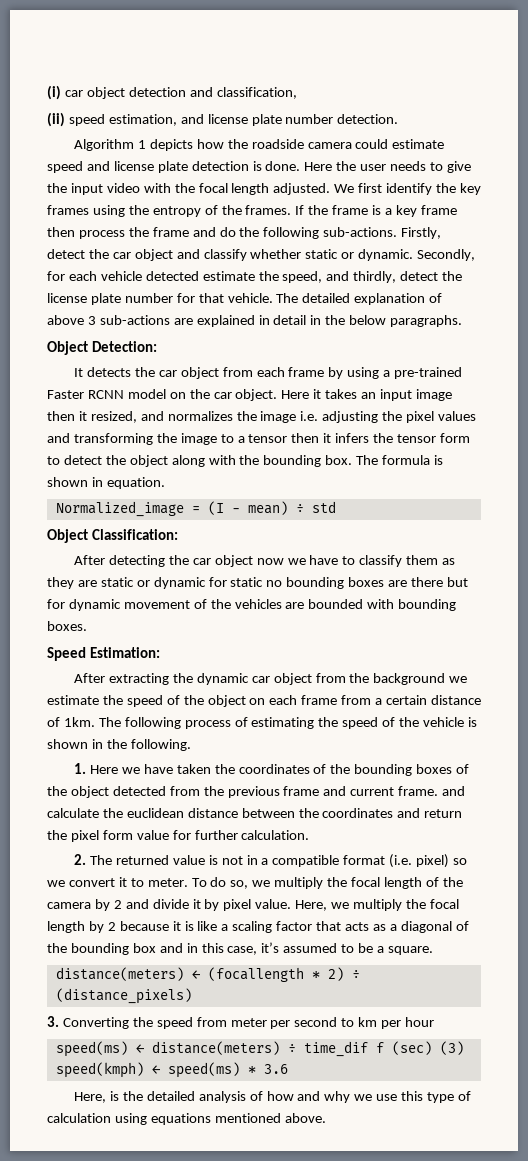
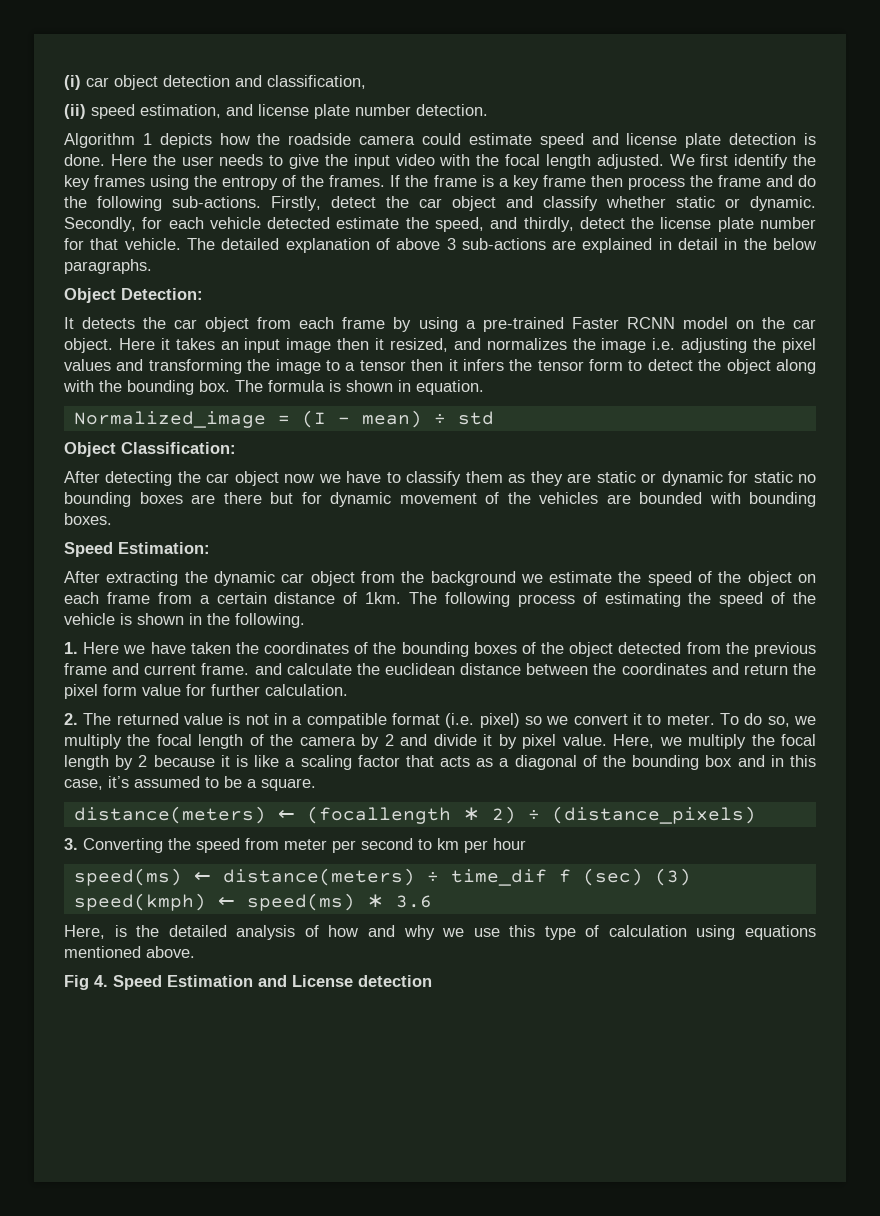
(326, 1118) none -> [64,975,432,990] // Fig 4. Speed Estimation and License detection

